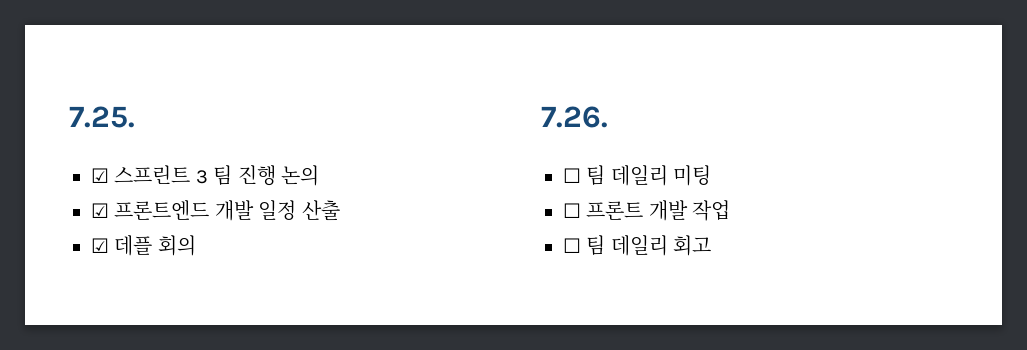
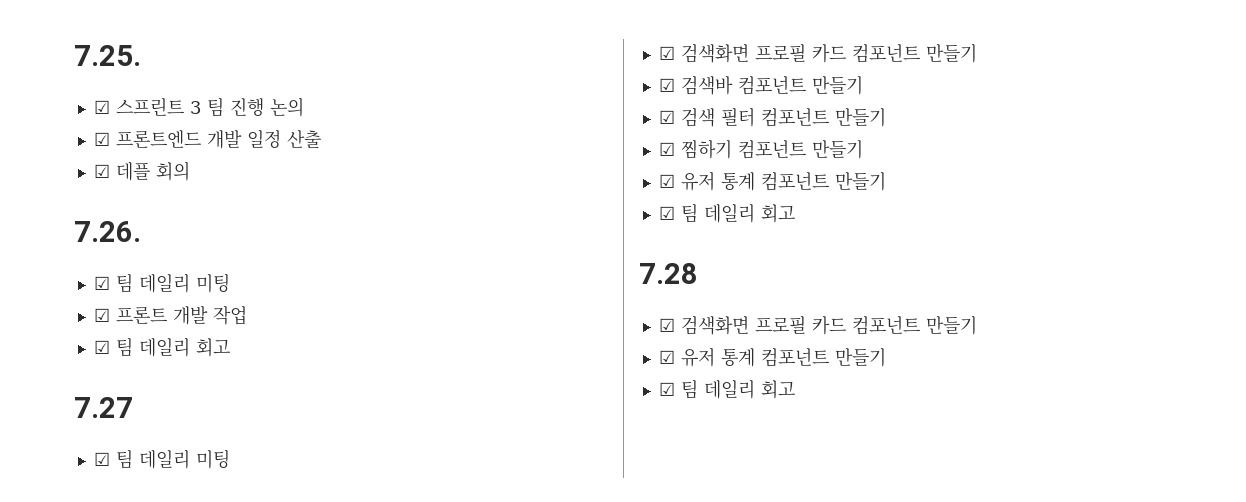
[563,165,712,186] [563,203,581,218] ☐ 팀 데일리 미팅 // ☐ -> [93,273,230,293] [93,308,110,322] ☑ 팀 데일리 미팅 // ☑
[563,235,712,256] ☐ 팀 데일리 회고 -> [93,337,230,357] [74,397,133,418] [93,449,230,469] [658,43,977,63] [658,76,863,95] [658,107,886,127] [658,139,863,159] [658,172,886,191] [658,203,795,223] [639,263,698,284] [658,315,977,335] [658,348,886,367] [658,379,795,399] ☑ 팀 데일리 회고 // 7.27 // ☑ 팀 데일리 미팅 // ☑ 검색화면 프로필 카드 컴포넌트 만들기 // ☑ 검색바 컴포넌트 만들기 // ☑ 검색 필터 컴포넌트 만들기 // ☑ 찜하기 컴포넌트 만들기 // ☑ 유저 통계 컴포넌트 만들기 // ☑ 팀 데일리 회고 // 7.28 // ☑ 검색화면 프로필 카드 컴포넌트 만들기 // ☑ 유저 통계 컴포넌트 만들기 // ☑ 팀 데일리 회고

